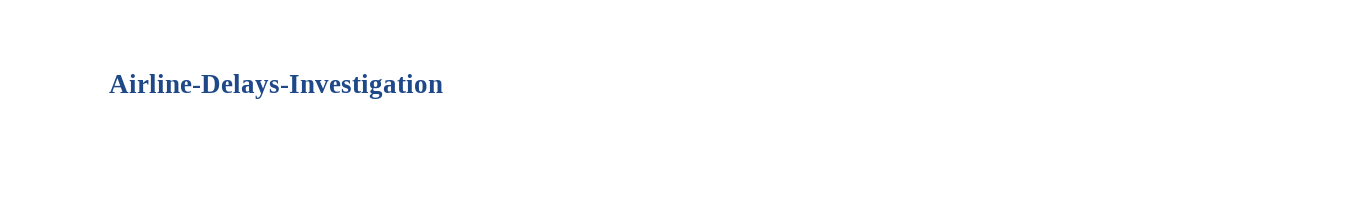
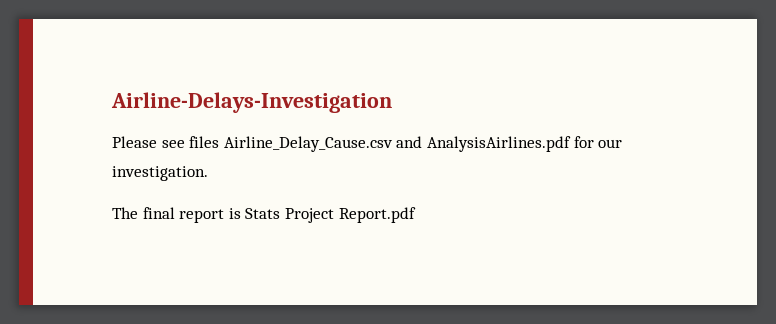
(443, 86) none -> [112,136,623,152] [112,166,208,181] [112,207,416,223] // Please see files Airline_Delay_Cause.csv and AnalysisAirlines.pdf for our investigation. // The final report is Stats Project Report.pdf

